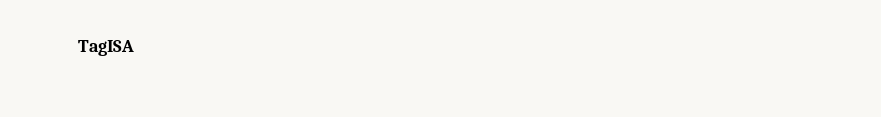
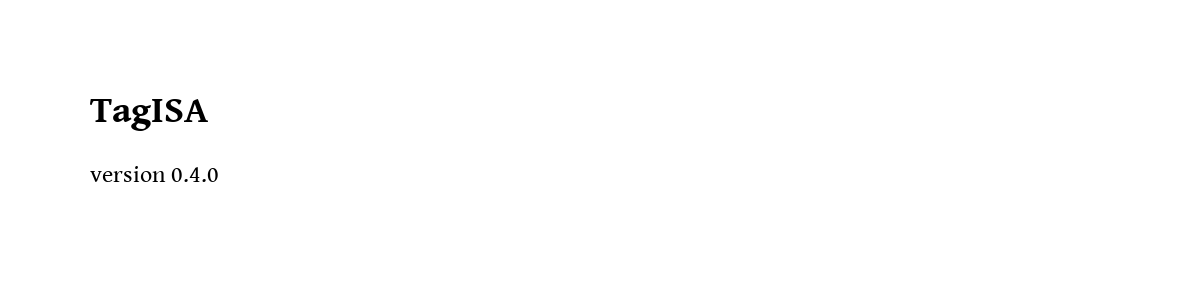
(134, 48) none -> [90,166,220,182] // version 0.4.0

